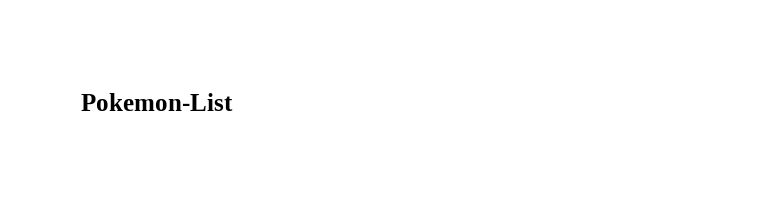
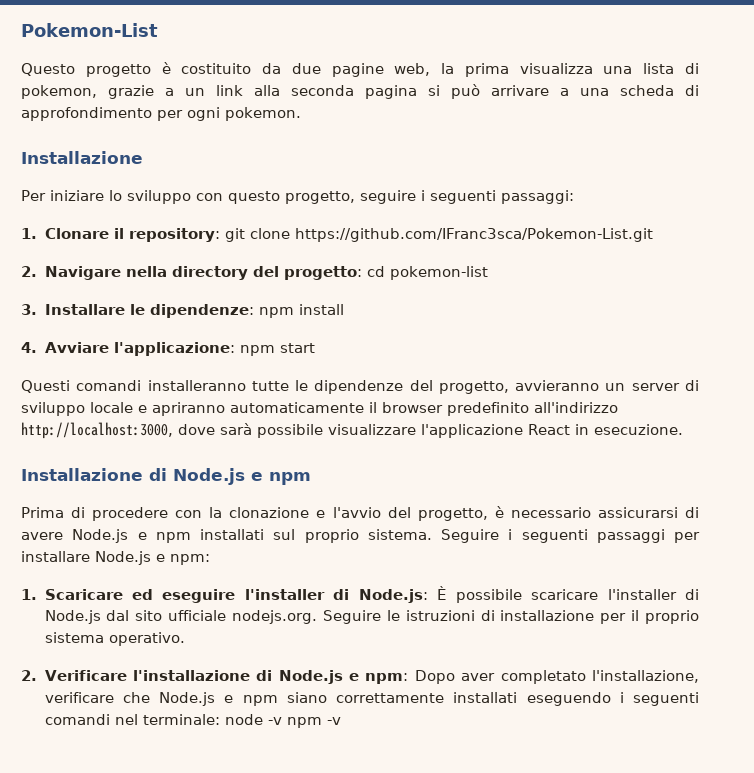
(233, 102) none -> [21,62,699,77] [21,84,699,99] [21,107,301,121] [21,151,143,164] [21,190,574,204] [21,228,654,242] [21,266,488,280] [21,304,344,318] [21,342,315,356] [21,380,699,394] [21,402,618,416] [21,422,683,439] [21,468,311,485] [21,506,700,521] [21,529,700,543] [21,551,210,565] [21,586,699,603] [44,610,699,624] [44,632,185,646] [21,670,700,684] [44,692,699,706] [44,714,341,728] // Questo progetto è costituito da due pagine web, la prima visualizza una lista di pokemon, grazie a un link alla seconda pagina si può arrivare a una scheda di approfondimento per ogni pokemon. // Installazione // Per iniziare lo sviluppo con questo progetto, seguire i seguenti passaggi: // 1. Clonare il repository: git clone https://github.com/IFranc3sca/Pokemon-List.git // 2. Navigare nella directory del progetto: cd pokemon-list // 3. Installare le dipendenze: npm install // 4. Avviare l'applicazione: npm start // Questi comandi installeranno tutte le dipendenze del progetto, avvieranno un server di sviluppo locale e apriranno automaticamente il browser predefinito all'indirizzo http://localhost:3000, dove sarà possibile visualizzare l'applicazione React in esecuzione. // Installazione di Node.js e npm // Prima di procedere con la clonazione e l'avvio del progetto, è necessario assicurarsi di avere Node.js e npm installati sul proprio sistema. Seguire i seguenti passaggi per installare Node.js e npm: // 1. Scaricare ed eseguire l'installer di Node.js: È possibile scaricare l'installer di Node.js dal sito ufficiale nodejs.org. Seguire le istruzioni di installazione per il proprio sistema operativo. // 2. Verificare l'installazione di Node.js e npm: Dopo aver completato l'installazione, verificare che Node.js e npm siano correttamente installati eseguendo i seguenti comandi nel terminale: node -v npm -v

